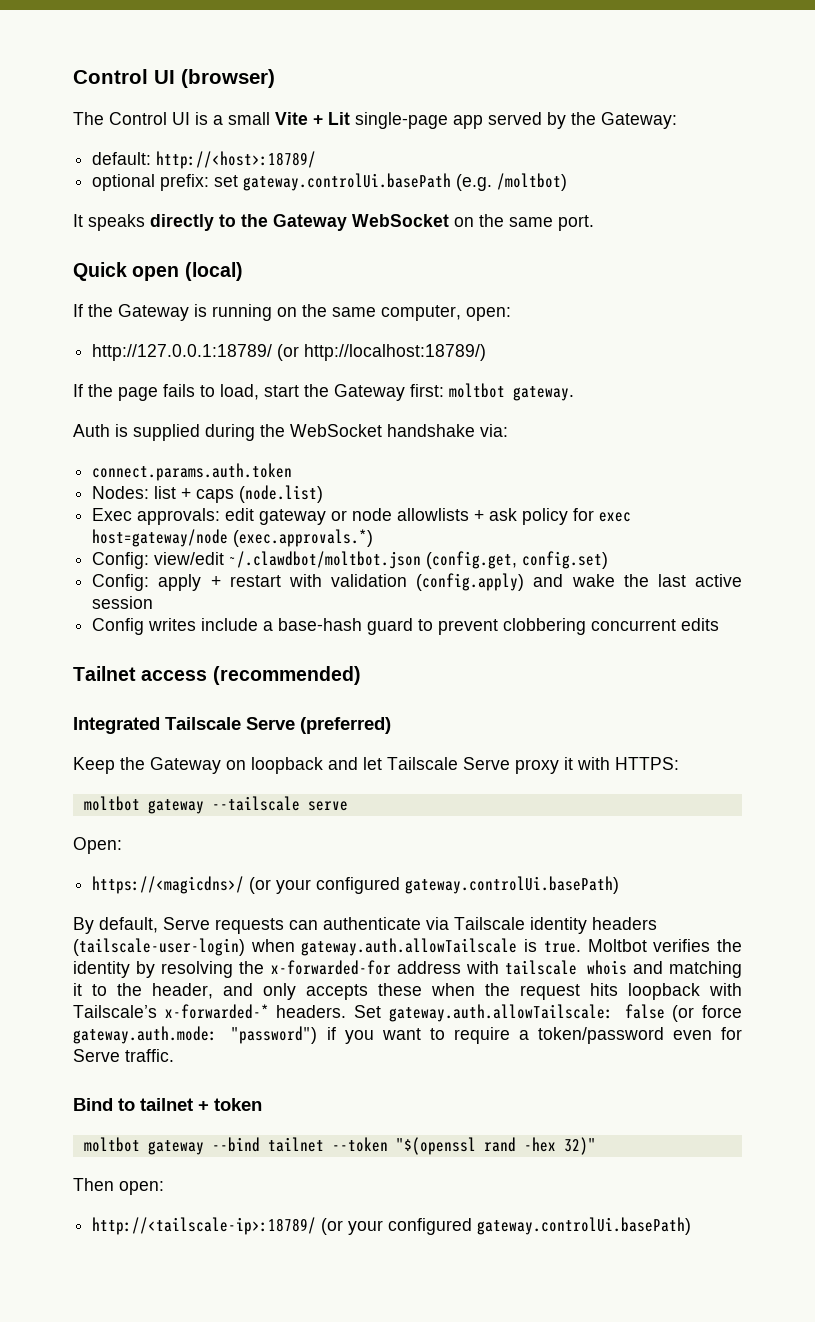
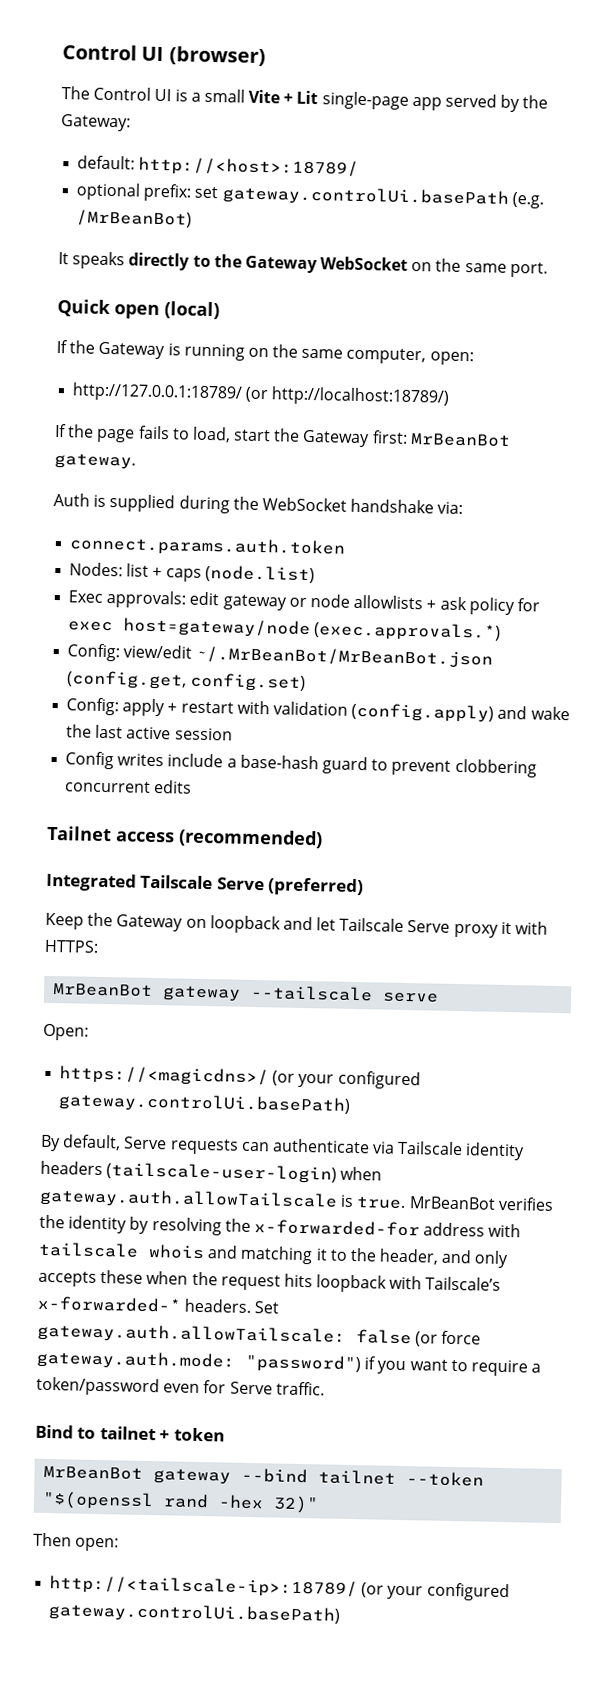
[497,173,568,191] /moltbot) -> [76,209,193,228] /MrBeanBot)
[449,383,505,398] moltbot -> [409,432,511,447] MrBeanBot
[229,551,422,569] ~/.clawdbot/moltbot.json -> [195,645,494,669] ~/.MrBeanBot/MrBeanBot.json
[83,796,140,811] moltbot -> [52,983,154,998] MrBeanBot
[587,939,647,952] Moltbot -> [408,1196,496,1210] MrBeanBot
[83,1137,140,1152] moltbot -> [43,1465,144,1480] MrBeanBot

